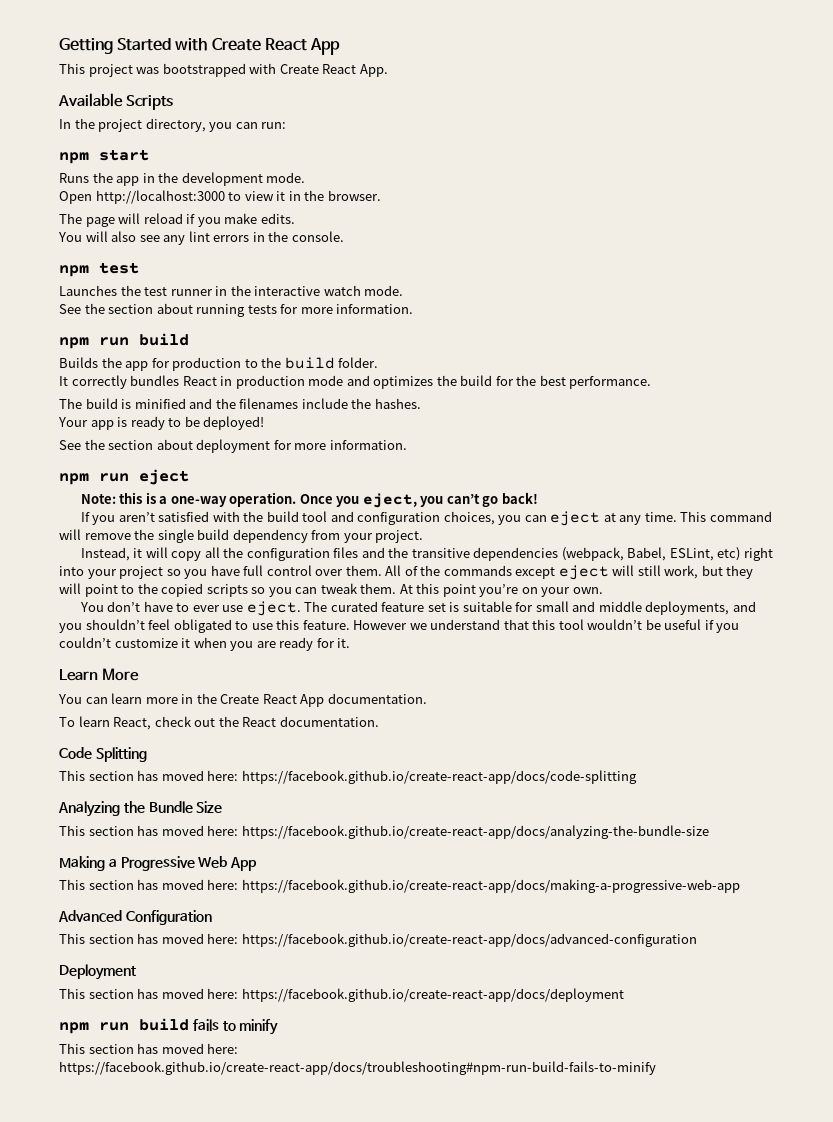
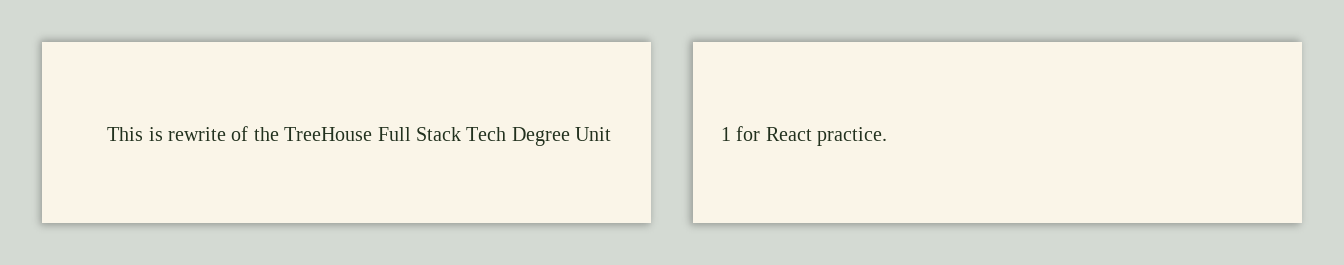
[59,38,340,55] [59,63,388,77] [58,93,173,110] [59,118,287,132] [59,149,149,164] [59,172,306,186] [59,190,381,204] [59,213,295,227] [58,231,344,245] [59,262,139,277] [59,285,404,296] [59,303,414,317] [59,333,189,349] [59,357,379,371] [59,375,652,389] [59,398,421,409] [58,416,265,430] [59,439,407,453] [59,469,189,485] [80,492,538,508] [80,511,772,526] [59,529,424,543] [80,547,773,561] [59,565,754,580] [59,583,603,597] [79,601,756,616] [59,619,740,633] [59,637,351,651] [59,668,139,681] [58,693,427,707] [59,716,379,730] [59,747,147,762] [59,770,637,784] [58,801,223,817] [59,825,709,839] [59,856,258,871] [59,879,740,893] [58,910,212,925] [59,933,697,947] [59,964,136,980] [59,988,624,1002] [59,1018,279,1035] [59,1043,239,1054] [59,1061,656,1075] Getting Started with Create React App // This project was bootstrapped with Create React App. // Available Scripts // In the project directory, you can run: // npm start // Runs the app in the development mode. // Open http://localhost:3000 to view it in the browser. // The page will reload if you make edits. // You will also see any lint errors in the console. // npm test // Launches the test runner in the interactive watch mode. // See the section about running tests for more information. // npm run build // Builds the app for production to the build folder. // It correctly bundles React in production mode and optimizes the build for the best performance. // The build is minified and the filenames include the hashes. // Your app is ready to be deployed! // See the section about deployment for more information. // npm run eject // Note: this is a one-way operation. Once you eject, you can’t go back! // If you aren’t satisfied with the build tool and configuration choices, you can eject at any time. This command will remove the single build dependency from your project. // Instead, it will copy all the configuration files and the transitive dependencies (webpack, Babel, ESLint, etc) right into your project so you have full control over them. All of the commands except eject will still work, but they will point to the copied scripts so you can tweak them. At this point you’re on your own. // You don’t have to ever use eject. The curated feature set is suitable for small and middle deployments, and you shouldn’t feel obligated to use this feature. However we understand that this tool wouldn’t be useful if you couldn’t customize it when you are ready for it. // Learn More // You can learn more in the Create React App documentation. // To learn React, check out the React documentation. // Code Splitting // This section has moved here: https://facebook.github.io/create-react-app/docs/code-splitting // Analyzing the Bundle Size // This section has moved here: https://facebook.github.io/create-react-app/docs/analyzing-the-bundle-size // Making a Progressive Web App // This section has moved here: https://facebook.github.io/create-react-app/docs/making-a-progressive-web-app // Advanced Configuration // This section has moved here: https://facebook.github.io/create-react-app/docs/advanced-configuration // Deployment // This section has moved here: https://facebook.github.io/create-react-app/docs/deployment // npm run build fails to minify // This section has moved here: https://facebook.github.io/create-react-app/docs/troubleshooting#npm-run-build-fails-to-minify -> [107,126,888,146] This is rewrite of the TreeHouse Full Stack Tech Degree Unit 1 for React practice.

